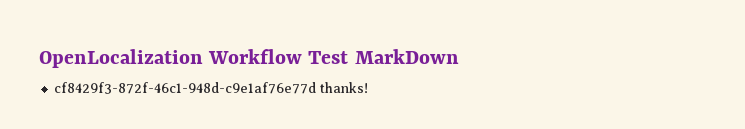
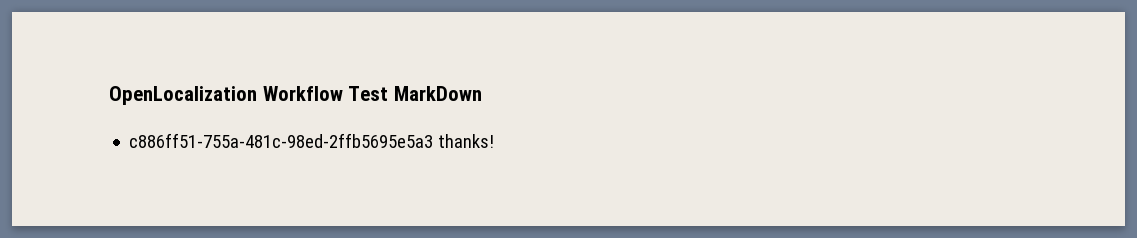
[54,82,317,94] cf8429f3-872f-46c1-948d-c9e1af76e77d -> [129,133,434,148] c886ff51-755a-481c-98ed-2ffb5695e5a3

